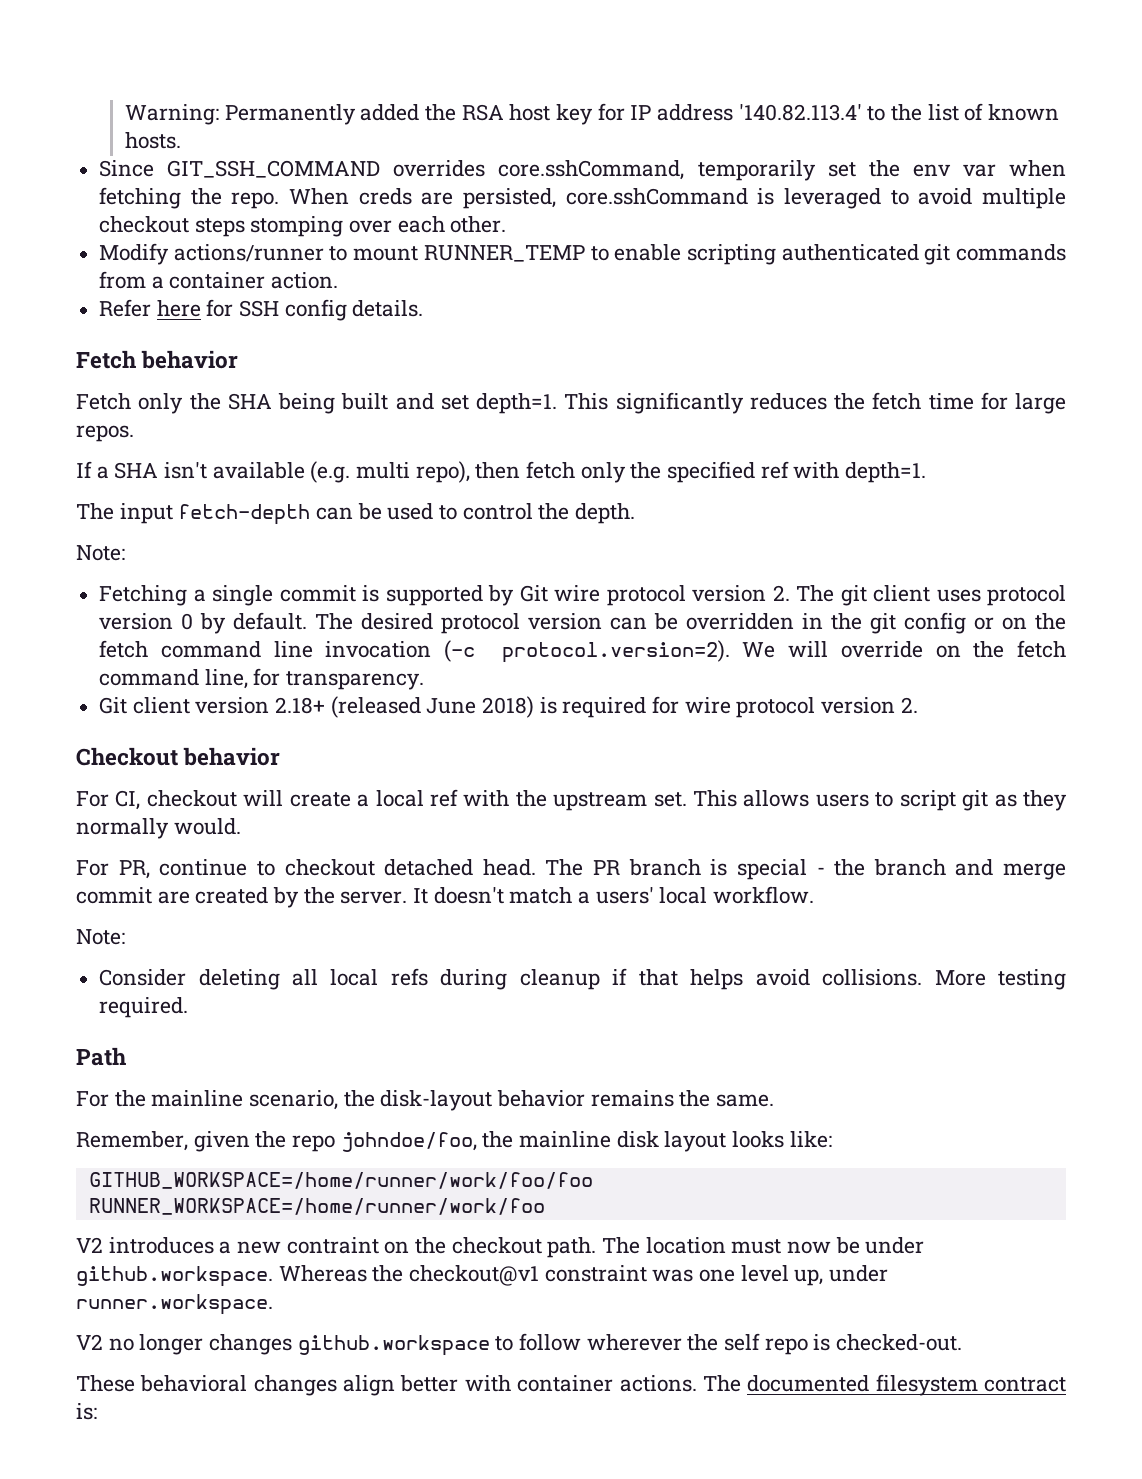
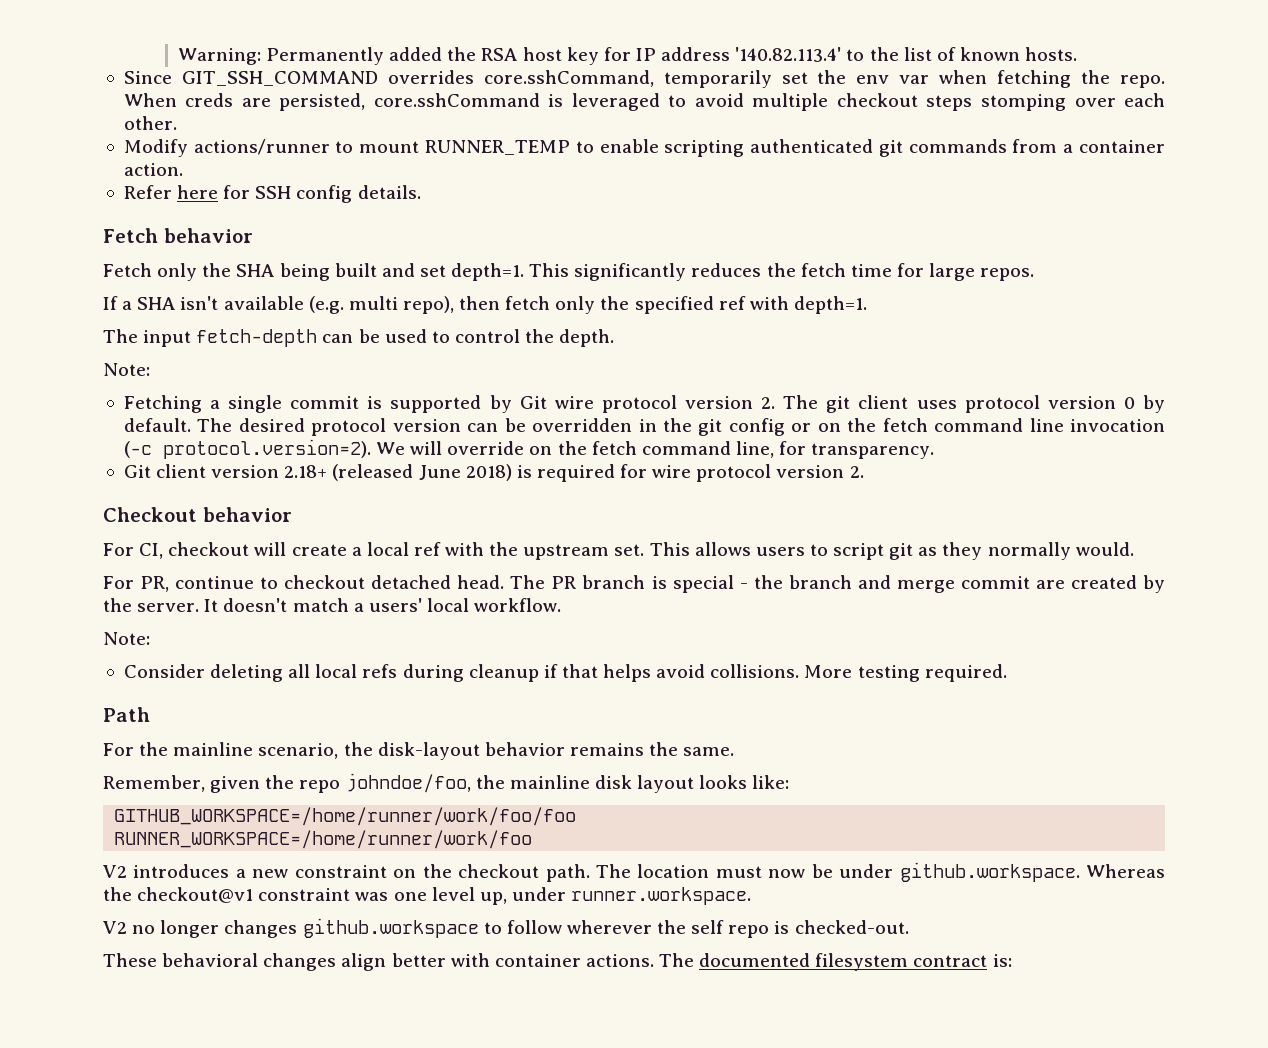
[286,1237,379,1254] contraint -> [294,865,387,878] constraint

